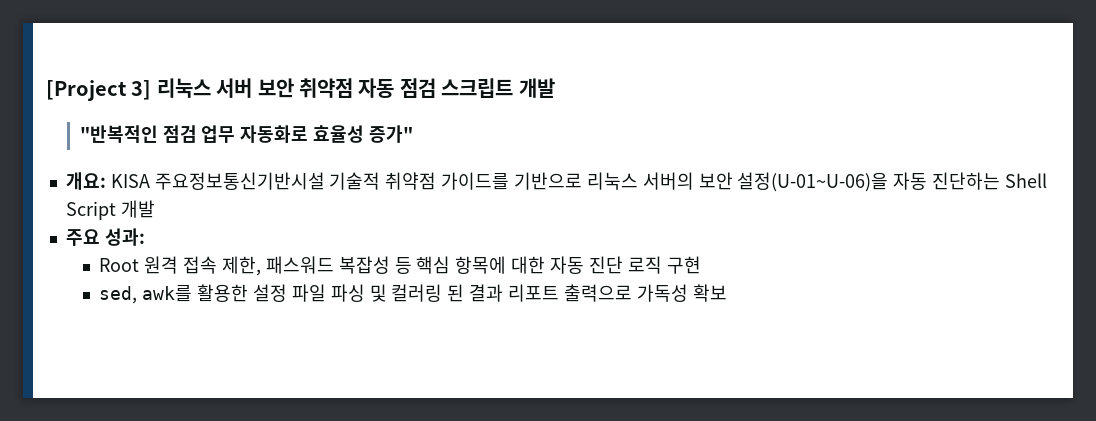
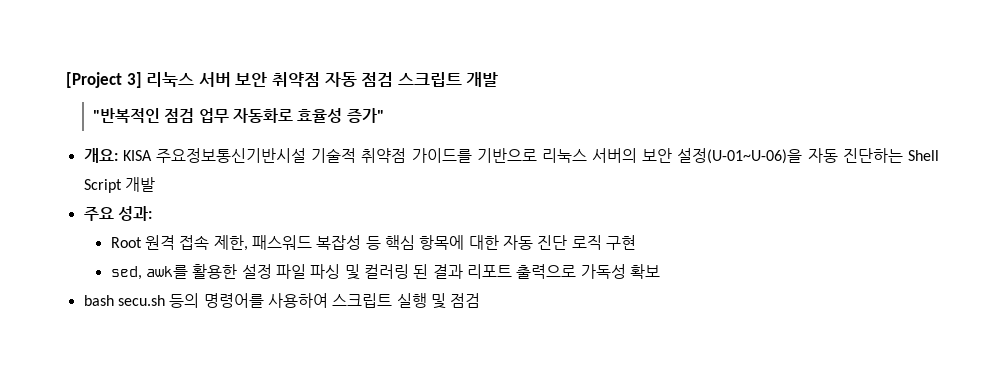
(727, 293) none -> [83,293,481,309] // bash secu.sh 등의 명령어를 사용하여 스크립트 실행 및 점검

